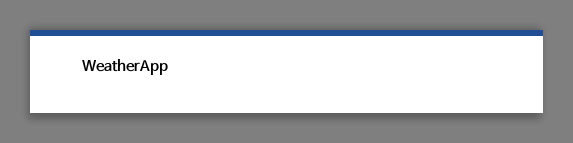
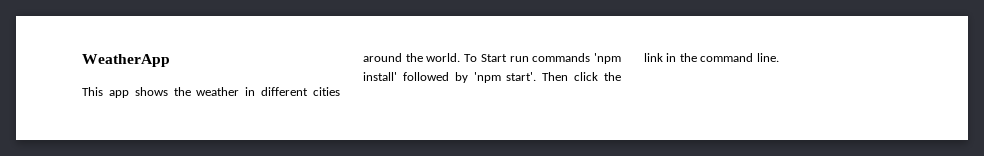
(168, 67) none -> [82,87,340,98] [363,53,621,64] [363,72,621,83] [644,53,779,62] // This app shows the weather in different cities around the world. To Start run commands 'npm install' followed by 'npm start'. Then click the link in the command line.

